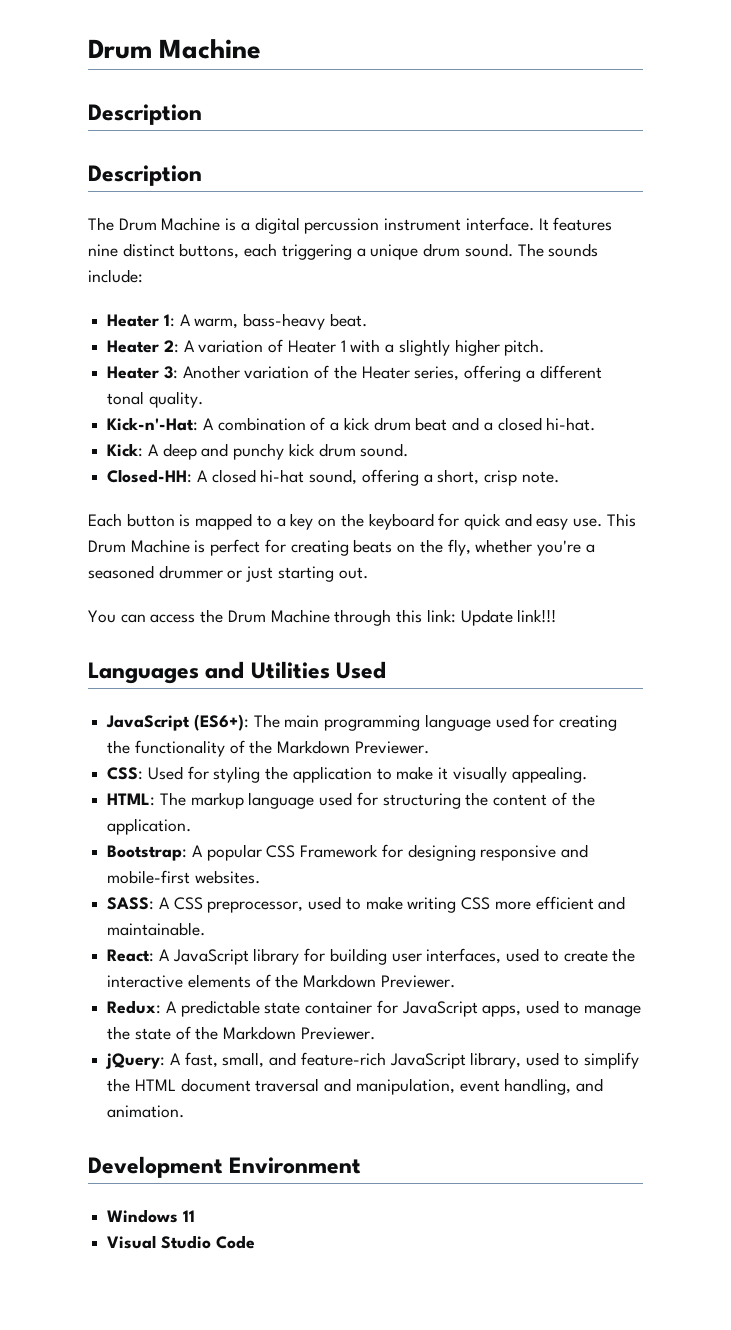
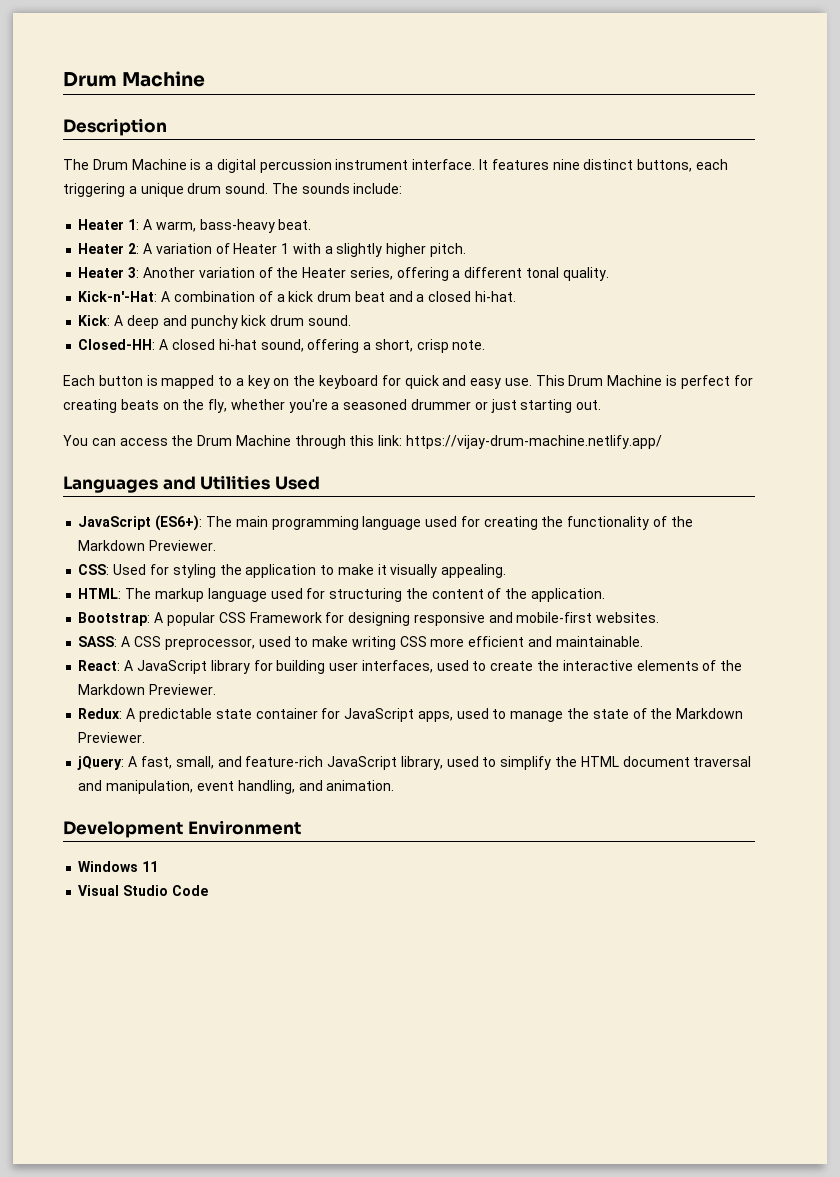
[88,165,202,186] // Description -> (167, 127) none
[460,609,557,626] Update link!!! -> [406,435,663,449] https://vijay-drum-machine.netlify.app/

